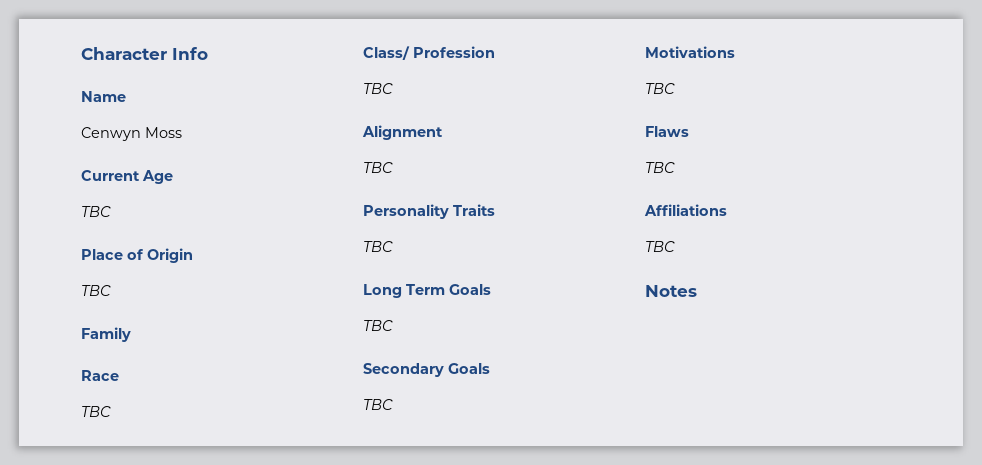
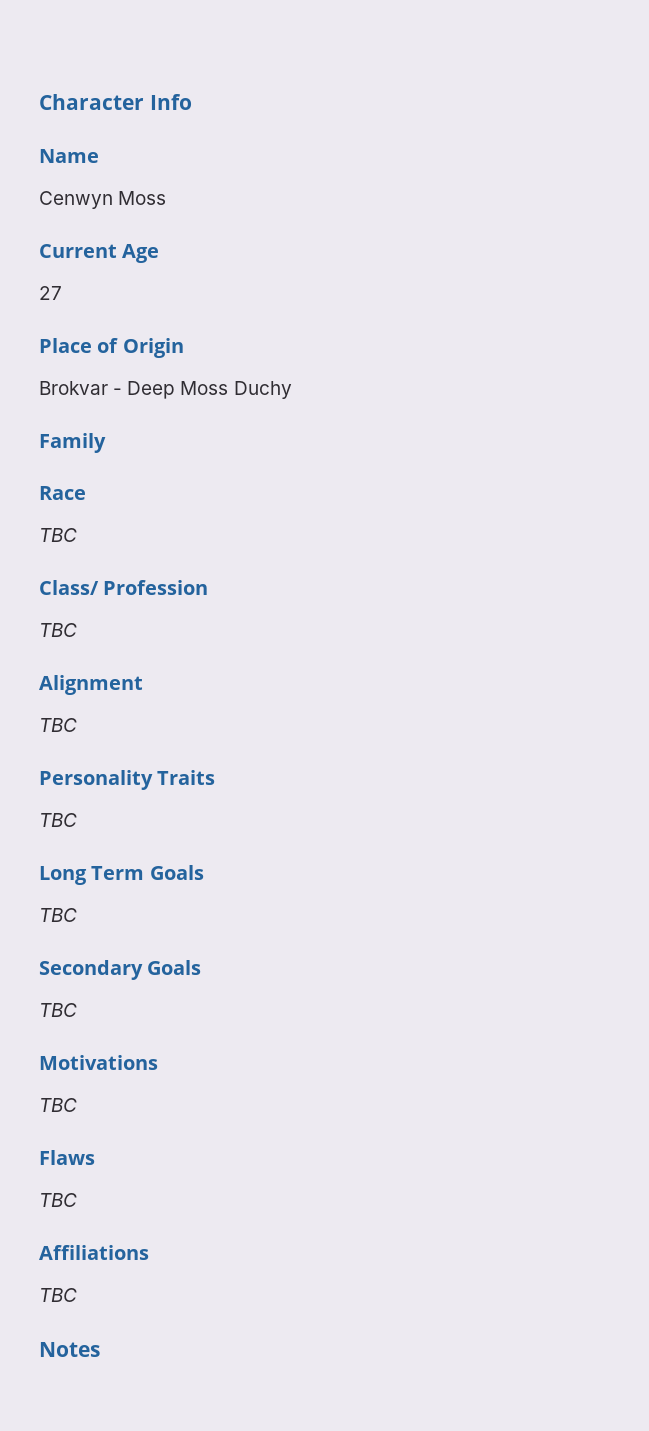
[81,206,111,217] TBC -> [39,286,62,300] 27
[81,285,111,296] TBC -> [39,381,292,399] Brokvar - Deep Moss Duchy

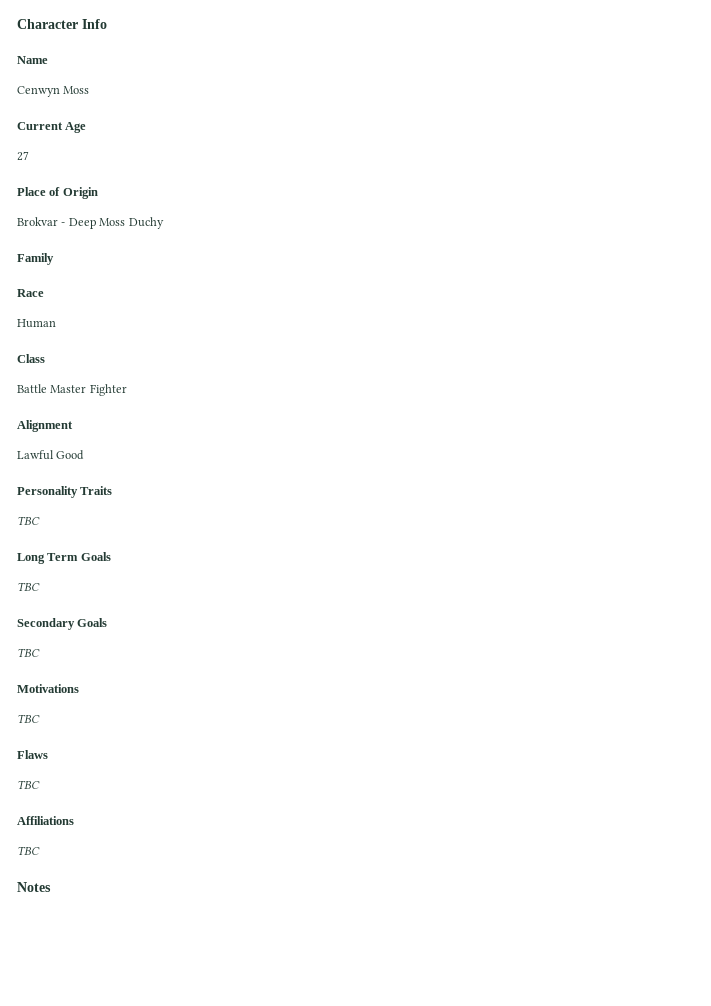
[39,528,77,542] [39,580,209,595] [39,623,77,637] TBC // Class/ Profession // TBC -> [17,319,56,328] [17,354,45,363] [17,384,127,396] Human // Class // Battle Master Fighter
[39,718,77,732] TBC -> [17,450,85,460] Lawful Good

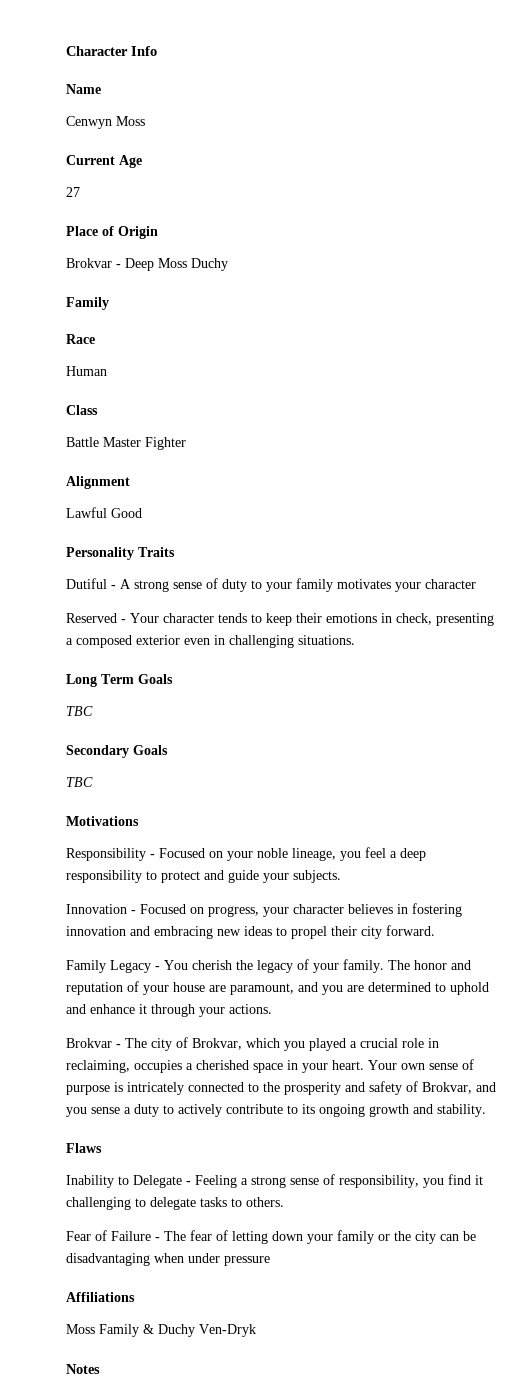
[17,516,40,525] TBC -> [66,578,476,592] [66,613,494,626] [66,635,355,648] Dutiful - A strong sense of duty to your family motivates your character // Reserved - Your character tends to keep their emotions in check, presenting a composed exterior even in challenging situations.
[17,714,40,723] [17,750,48,759] [17,780,40,789] [17,816,74,825] [17,846,40,855] TBC // Flaws // TBC // Affiliations // TBC -> [66,847,426,861] [66,870,341,883] [66,903,462,917] [66,925,435,939] [66,959,471,973] [66,981,489,995] [66,1004,272,1017] [66,1037,439,1051] [66,1059,474,1073] [66,1081,496,1095] [66,1104,486,1117] [66,1143,102,1153] [66,1174,483,1188] [66,1197,284,1210] [66,1230,476,1244] [66,1253,270,1266] [66,1292,135,1302] [66,1324,256,1337] Responsibility - Focused on your noble lineage, you feel a deep responsibility to protect and guide your subjects. // Innovation - Focused on progress, your character believes in fostering innovation and embracing new ideas to propel their city forward. // Family Legacy - You cherish the legacy of your family. The honor and reputation of your house are paramount, and you are determined to uphold and enhance it through your actions. // Brokvar - The city of Brokvar, which you played a crucial role in reclaiming, occupies a cherished space in your heart. Your own sense of purpose is intricately connected to the prosperity and safety of Brokvar, and you sense a duty to actively contribute to its ongoing growth and stability. // Flaws // Inability to Delegate - Feeling a strong sense of responsibility, you find it challenging to delegate tasks to others. // Fear of Failure - The fear of letting down your family or the city can be disadvantaging when under pressure // Affiliations // Moss Family & Duchy Ven-Dryk

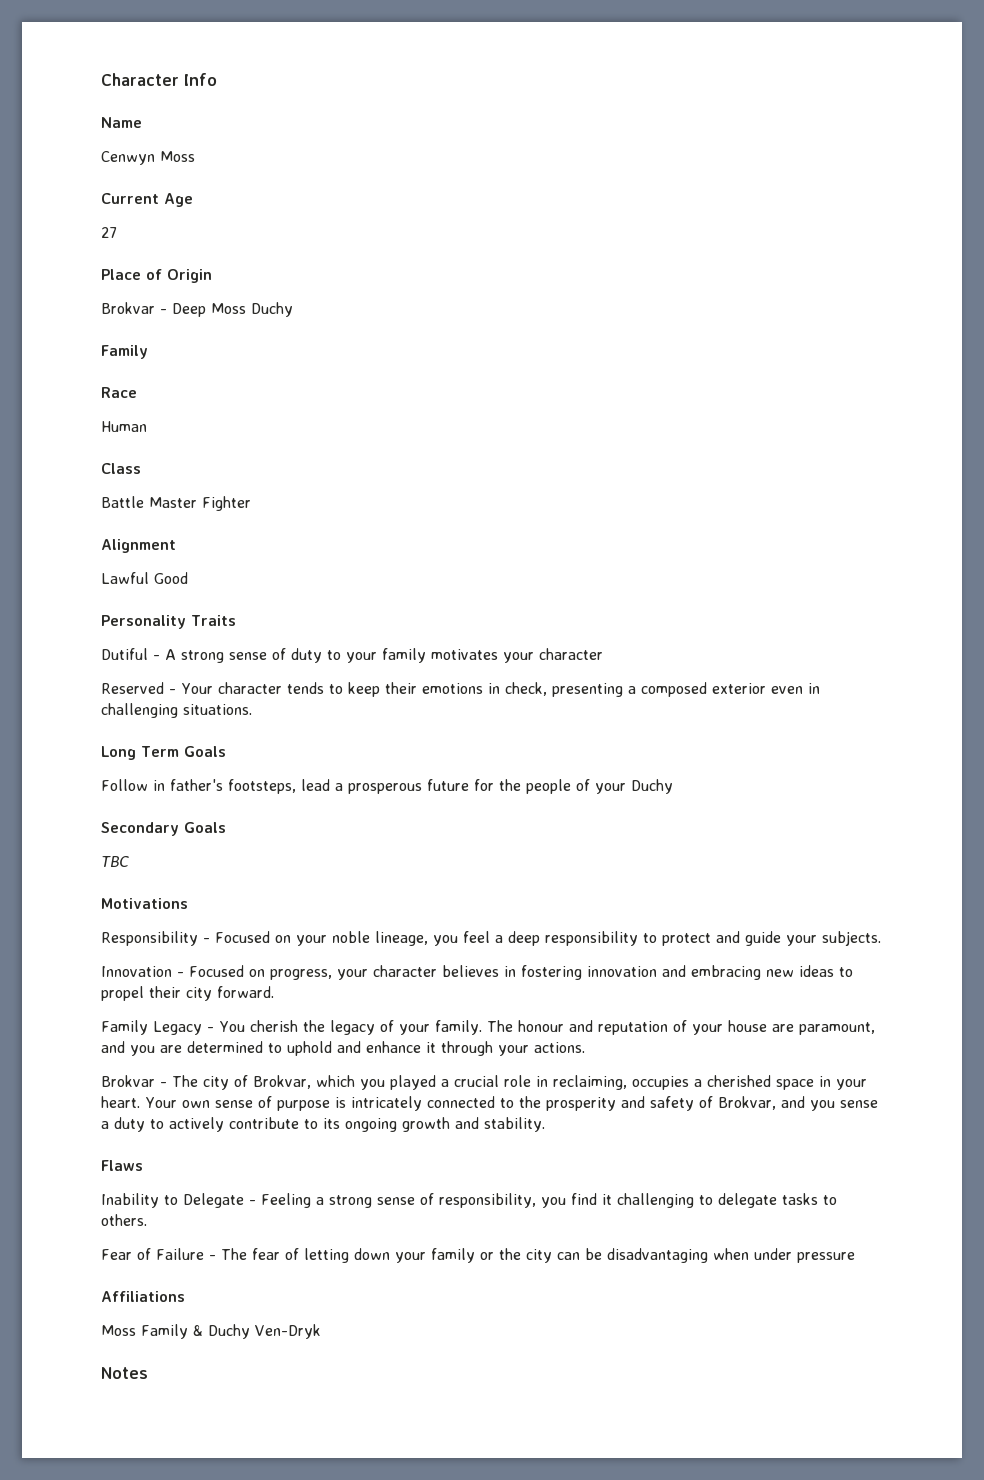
[66,706,93,716] TBC -> [101,779,673,794] Follow in father's footsteps, lead a prosperous future for the people of your Duchy
[414,960,447,970] honor -> [517,1020,564,1032] honour

